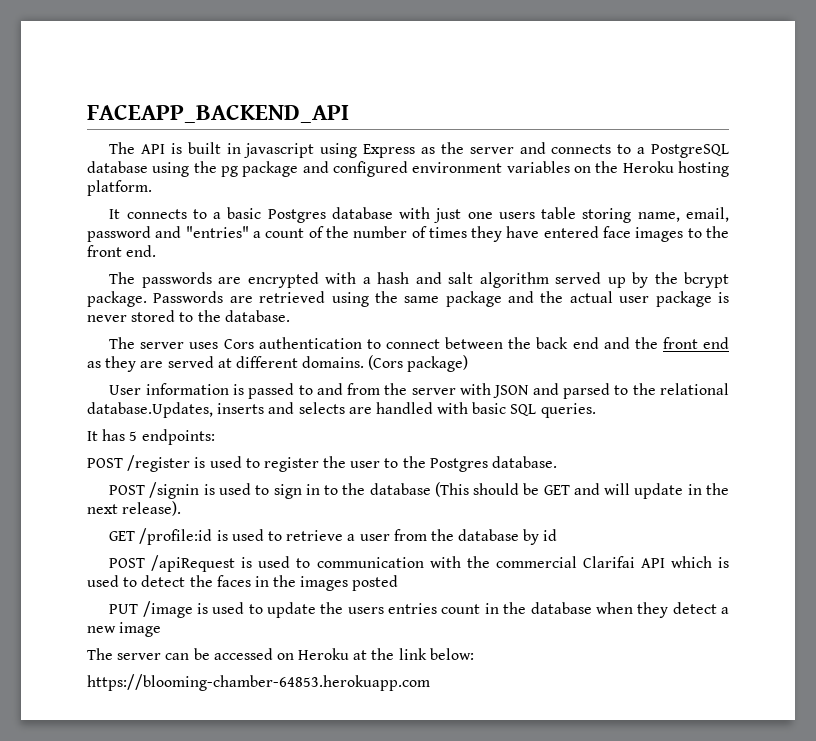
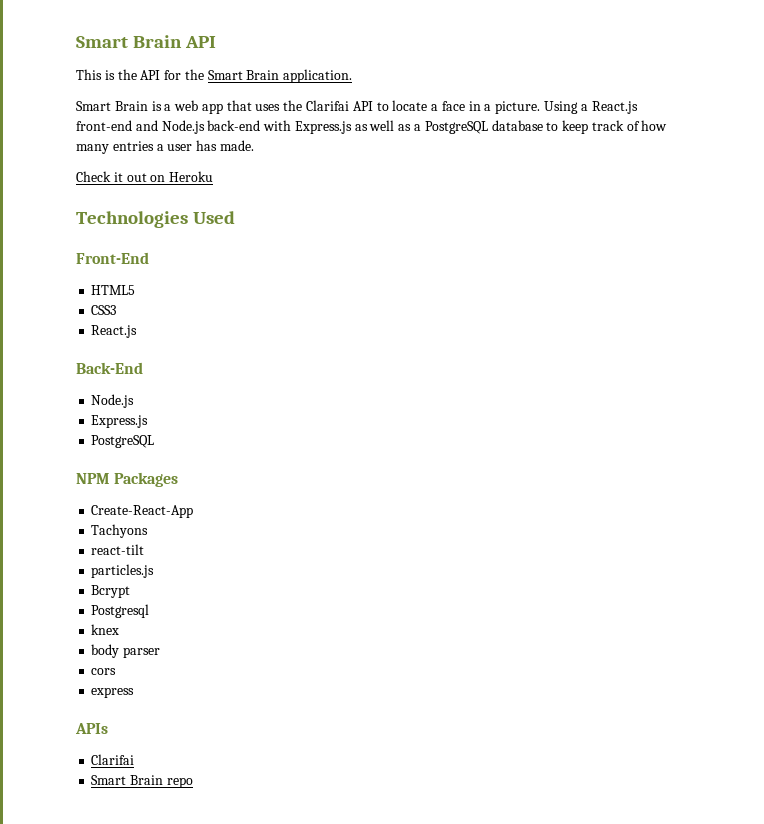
[87,105,349,123] [109,142,730,158] [87,161,729,177] [87,180,152,196] [109,207,729,223] [87,226,729,242] [87,245,157,257] [109,272,729,288] [87,291,729,307] [87,310,290,322] [109,337,730,349] [87,355,469,372] [109,383,730,399] [87,402,596,418] [87,429,215,445] [87,455,558,472] [109,482,729,499] [87,501,182,516] [109,528,558,545] [109,555,729,572] [87,575,399,591] [109,601,729,618] [87,622,162,637] [87,648,474,660] [87,674,430,691] FACEAPP_BACKEND_API // The API is built in javascript using Express as the server and connects to a PostgreSQL database using the pg package and configured environment variables on the Heroku hosting platform. // It connects to a basic Postgres database with just one users table storing name, email, password and "entries" a count of the number of times they have entered face images to the front end. // The passwords are encrypted with a hash and salt algorithm served up by the bcrypt package. Passwords are retrieved using the same package and the actual user package is never stored to the database. // The server uses Cors authentication to connect between the back end and the front end as they are served at different domains. (Cors package) // User information is passed to and from the server with JSON and parsed to the relational database.Updates, inserts and selects are handled with basic SQL queries. // It has 5 endpoints: // POST /register is used to register the user to the Postgres database. // POST /signin is used to sign in to the database (This should be GET and will update in the next release). // GET /profile:id is used to retrieve a user from the database by id // POST /apiRequest is used to communication with the commercial Clarifai API which is used to detect the faces in the images posted // PUT /image is used to update the users entries count in the database when they detect a new image // The server can be accessed on Heroku at the link below: // https://blooming-chamber-64853.herokuapp.com -> [76,35,217,48] [76,69,353,83] [76,100,638,114] [76,120,668,134] [76,140,254,154] [76,171,214,182] [76,211,236,228] [76,252,149,264] [91,285,136,295] [91,305,117,315] [91,325,138,338] [76,362,143,374] [91,394,135,408] [91,415,149,428] [91,435,155,448] [76,472,179,487] [91,505,194,518] [91,524,149,538] [91,544,145,555] [91,564,155,578] [91,585,131,598] [91,604,150,618] [91,624,120,635] [91,644,161,658] [91,668,117,675] [91,687,135,698] [75,723,108,734] [91,754,135,765] [91,775,193,788] Smart Brain API // This is the API for the Smart Brain application. // Smart Brain is a web app that uses the Clarifai API to locate a face in a picture. Using a React.js front-end and Node.js back-end with Express.js as well as a PostgreSQL database to keep track of how many entries a user has made. // Check it out on Heroku // Technologies Used // Front-End // HTML5 // CSS3 // React.js // Back-End // Node.js // Express.js // PostgreSQL // NPM Packages // Create-React-App // Tachyons // react-tilt // particles.js // Bcrypt // Postgresql // knex // body parser // cors // express // APIs // Clarifai // Smart Brain repo

